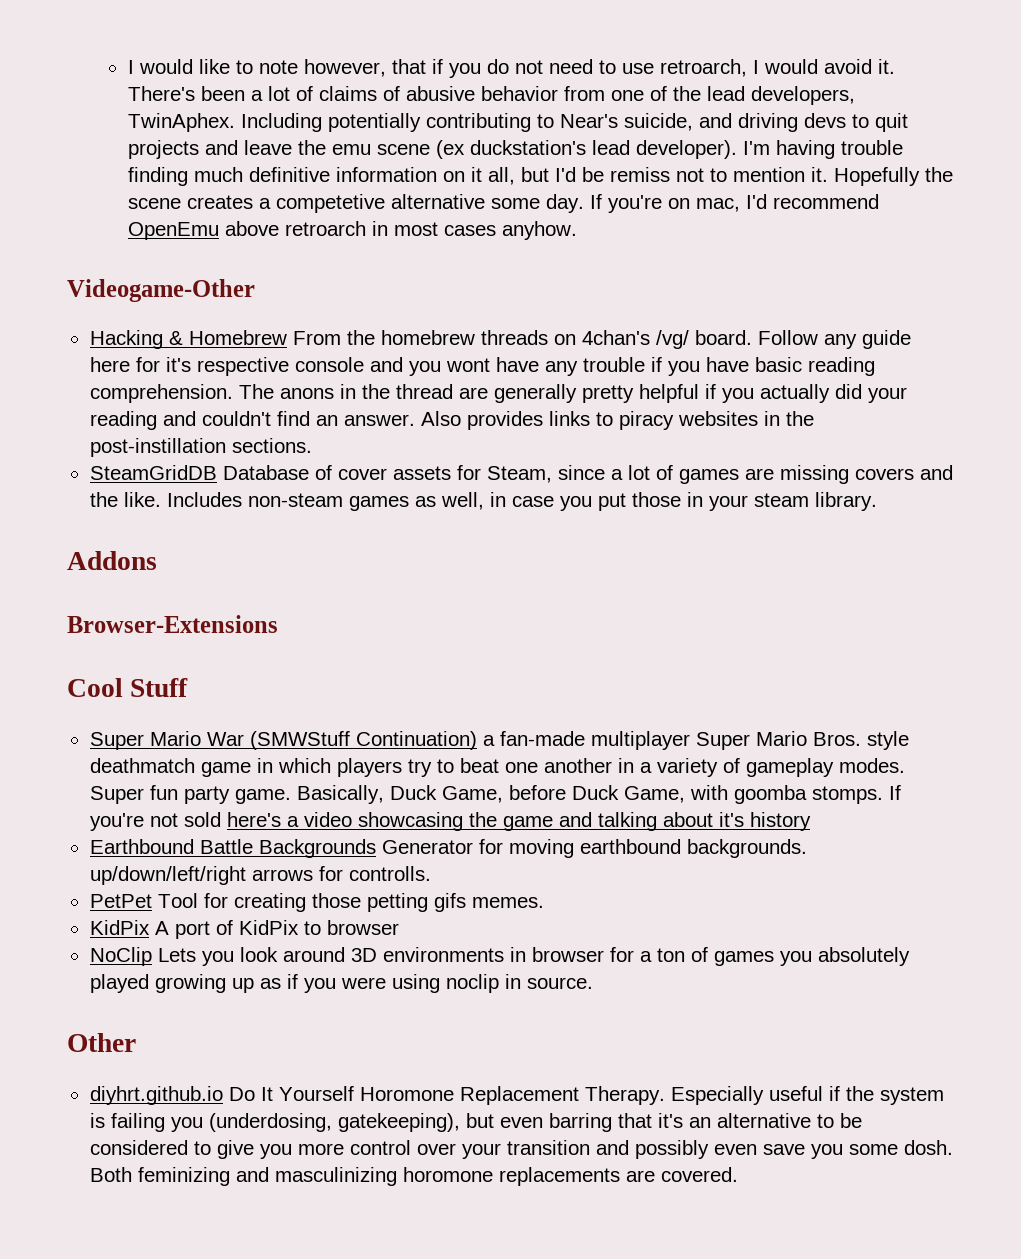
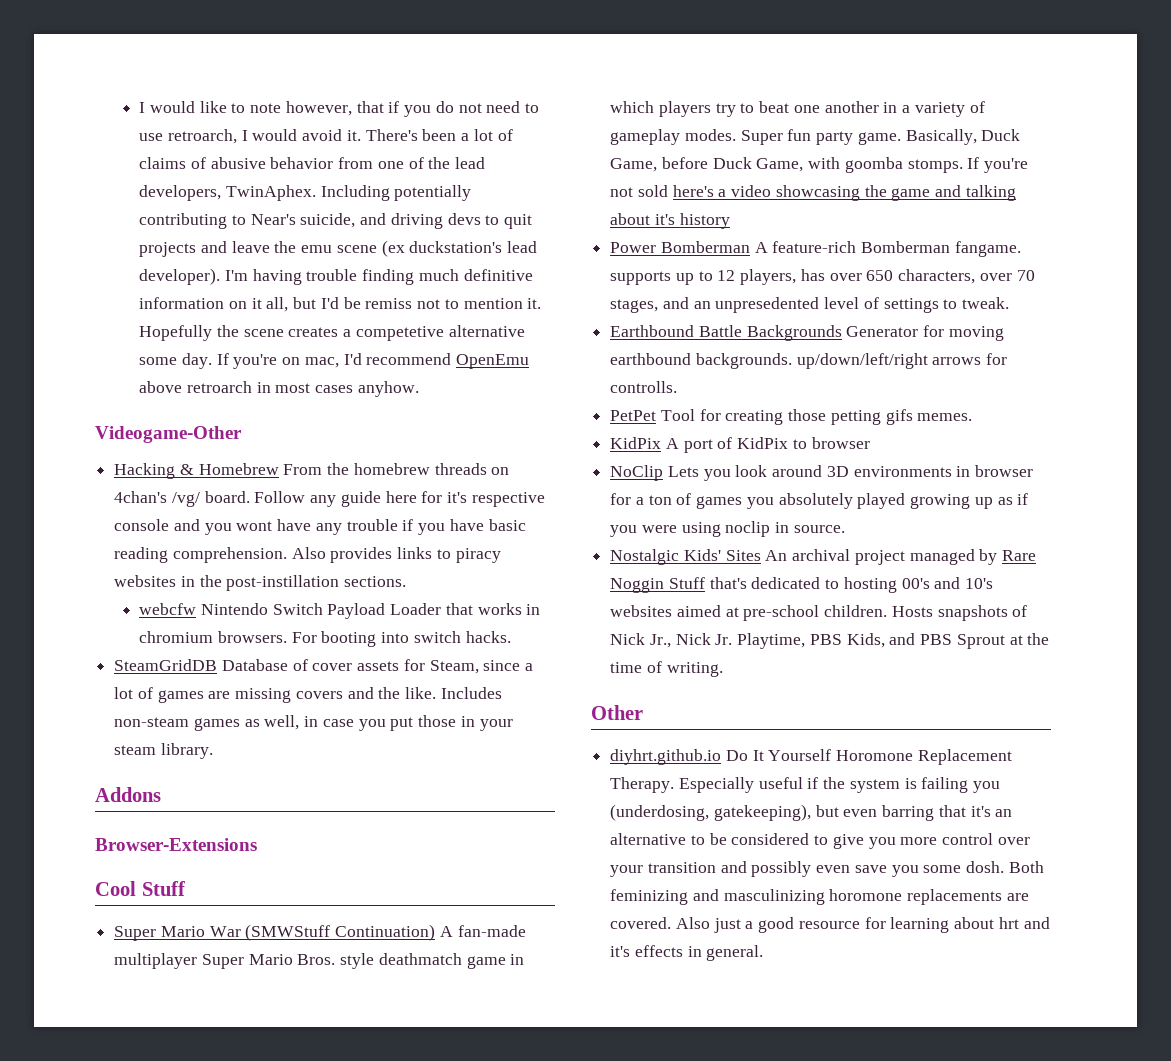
[238,384,907,403] [89,411,415,430] The anons in the thread are generally pretty helpful if you actually did your reading and couldn't find an answer. -> (287, 555) none
(312, 445) none -> [139,603,541,619] [139,631,511,647] // webcfw Nintendo Switch Payload Loader that works in chromium browsers. For booting into switch hacks.
[482,735,495,746] a -> [439,926,453,937] A
(811, 821) none -> [610,241,1021,257] [610,269,1035,285] [610,297,1010,313] // Power Bomberman A feature-rich Bomberman fangame. supports up to 12 players, has over 650 characters, over 70 stages, and an unpresedented level of settings to tweak.
(593, 983) none -> [610,549,1037,565] [610,577,994,593] [610,605,1028,621] [610,633,1050,649] [610,661,723,677] // Nostalgic Kids' Sites An archival project managed by Rare Noggin Stuff that's dedicated to hosting 00's and 10's websites aimed at pre-school children. Hosts snapshots of Nick Jr., Nick Jr. Playtime, PBS Kids, and PBS Sprout at the time of writing.
(738, 1174) none -> [675,917,1050,933] [610,945,764,961] Also just a good resource for learning about hrt and it's effects in general.

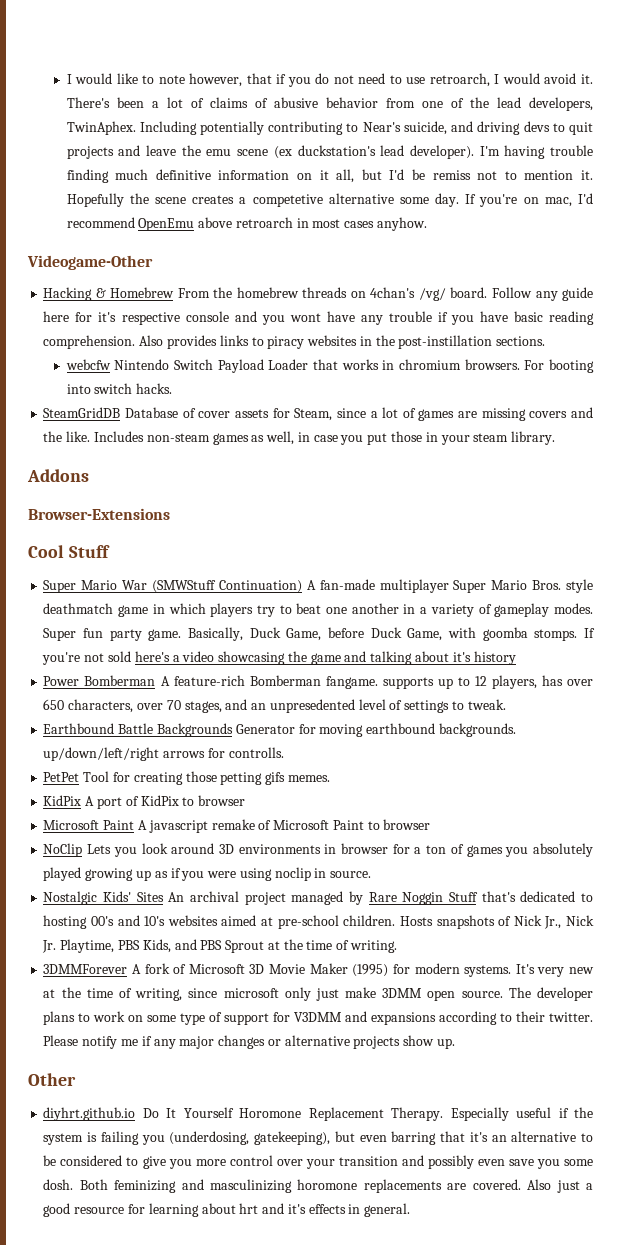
(870, 443) none -> [43,819,431,833] // Microsoft Paint A javascript remake of Microsoft Paint to browser
(723, 669) none -> [43,963,594,977] [43,987,593,1001] [43,1011,594,1025] [43,1035,455,1049] // 3DMMForever A fork of Microsoft 3D Movie Maker (1995) for modern systems. It's very new at the time of writing, since microsoft only just make 3DMM open source. The developer plans to work on some type of support for V3DMM and expansions according to their twitter. Please notify me if any major changes or alternative projects show up.

